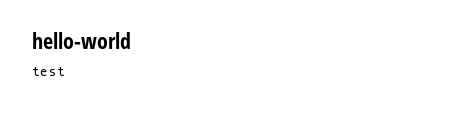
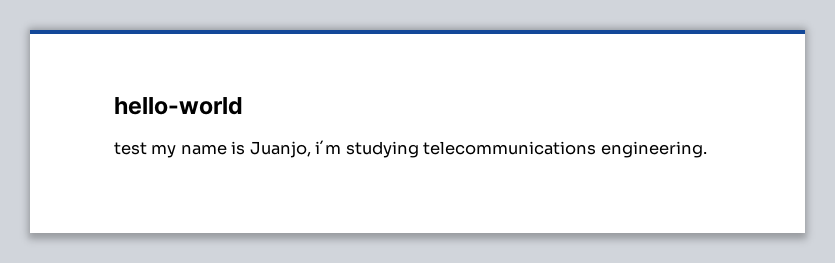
(65, 71) none -> [151,140,707,158] my name is Juanjo, i´m studying telecommunications engineering.

